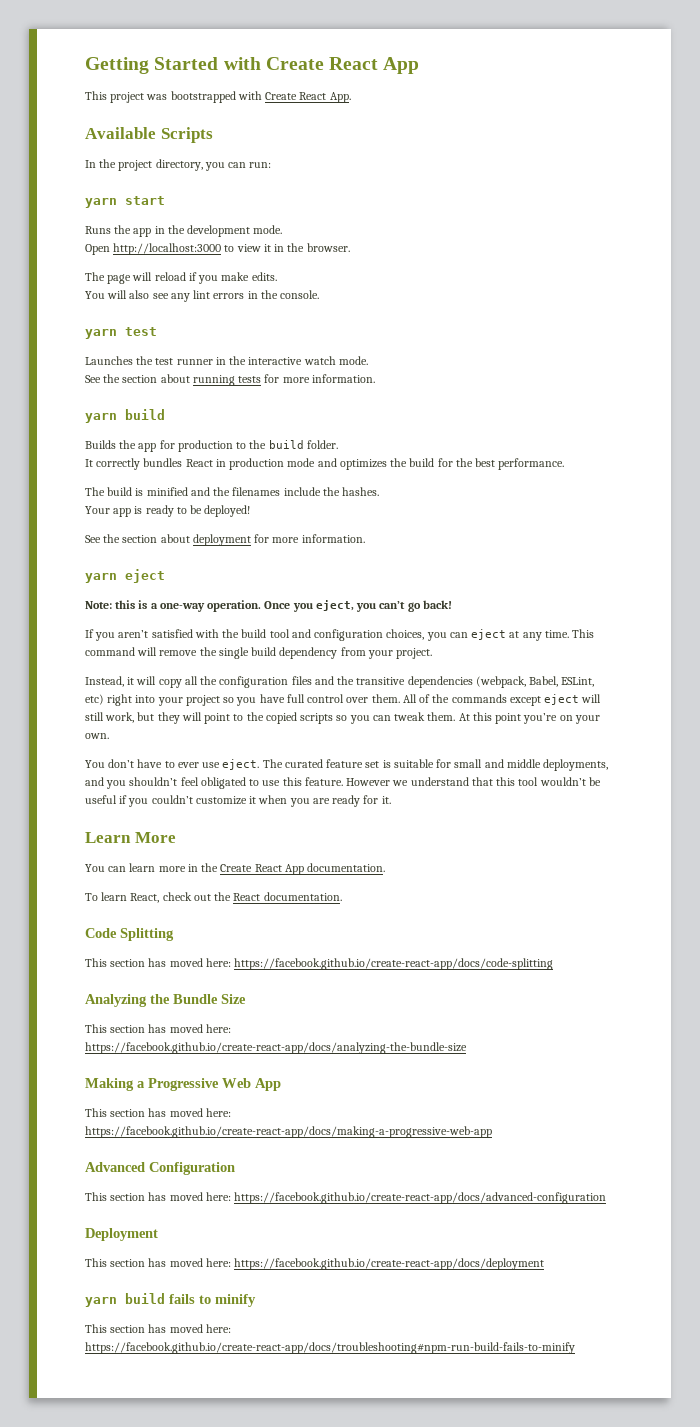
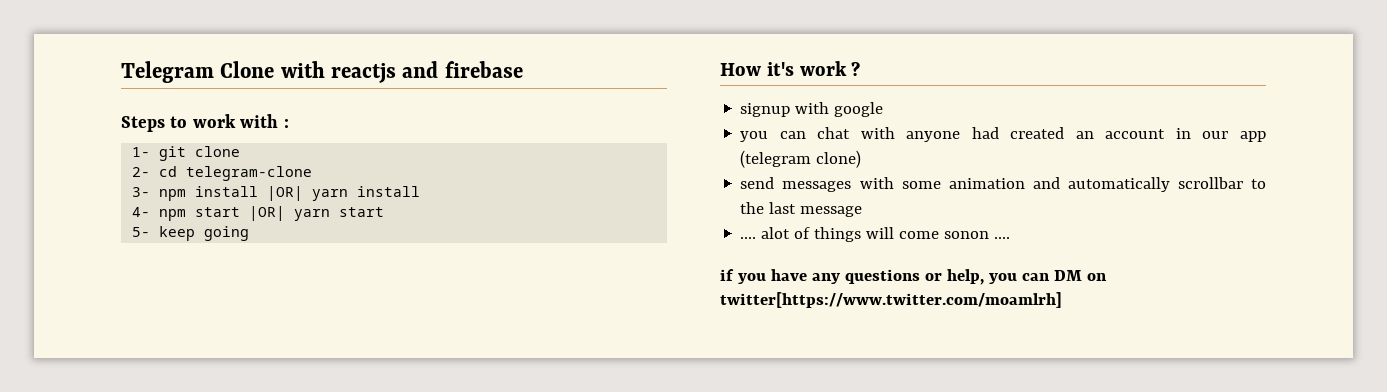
[85,57,420,74] [85,91,351,103] [85,127,213,143] [85,159,272,171] [85,196,165,208] [85,225,283,237] [85,243,350,255] [85,272,277,284] [85,290,320,302] [85,327,157,339] [85,356,368,365] [85,374,375,386] [85,409,165,423] [85,440,338,452] [85,458,565,470] [85,487,380,496] [85,505,251,517] [85,534,365,546] [85,569,165,583] [85,600,452,612] [85,629,595,641] [85,647,433,659] [85,676,595,688] [85,694,602,706] [85,712,600,724] [85,733,109,739] [85,759,609,771] [85,777,601,789] [85,795,391,807] [85,832,176,843] [85,863,386,875] [85,892,342,903] [85,928,174,941] [85,958,554,970] [85,994,246,1007] [85,1024,231,1033] [85,1042,467,1054] [85,1078,281,1091] [85,1108,231,1117] [85,1126,492,1138] [85,1162,235,1175] [85,1192,607,1204] [85,1228,158,1241] [85,1258,545,1270] [85,1293,256,1307] [85,1324,231,1333] [85,1342,575,1354] Getting Started with Create React App // This project was bootstrapped with Create React App. // Available Scripts // In the project directory, you can run: // yarn start // Runs the app in the development mode. // Open http://localhost:3000 to view it in the browser. // The page will reload if you make edits. // You will also see any lint errors in the console. // yarn test // Launches the test runner in the interactive watch mode. // See the section about running tests for more information. // yarn build // Builds the app for production to the build folder. // It correctly bundles React in production mode and optimizes the build for the best performance. // The build is minified and the filenames include the hashes. // Your app is ready to be deployed! // See the section about deployment for more information. // yarn eject // Note: this is a one-way operation. Once you eject, you can’t go back! // If you aren’t satisfied with the build tool and configuration choices, you can eject at any time. This command will remove the single build dependency from your project. // Instead, it will copy all the configuration files and the transitive dependencies (webpack, Babel, ESLint, etc) right into your project so you have full control over them. All of the commands except eject will still work, but they will point to the copied scripts so you can tweak them. At this point you’re on your own. // You don’t have to ever use eject. The curated feature set is suitable for small and middle deployments, and you shouldn’t feel obligated to use this feature. However we understand that this tool wouldn’t be useful if you couldn’t customize it when you are ready for it. // Learn More // You can learn more in the Create React App documentation. // To learn React, check out the React documentation. // Code Splitting // This section has moved here: https://facebook.github.io/create-react-app/docs/code-splitting // Analyzing the Bundle Size // This section has moved here: https://facebook.github.io/create-react-app/docs/analyzing-the-bundle-size // Making a Progressive Web App // This section has moved here: https://facebook.github.io/create-react-app/docs/making-a-progressive-web-app // Advanced Configuration // This section has moved here: https://facebook.github.io/create-react-app/docs/advanced-configuration // Deployment // This section has moved here: https://facebook.github.io/create-react-app/docs/deployment // yarn build fails to minify // This section has moved here: https://facebook.github.io/create-react-app/docs/troubleshooting#npm-run-build-fails-to-minify -> [121,61,523,83] [121,114,289,132] [132,146,241,161] [132,166,313,181] [132,186,421,201] [132,206,385,221] [132,226,250,241] [720,61,861,76] [740,102,884,117] [740,127,1266,142] [740,150,862,168] [740,177,1266,192] [740,202,863,217] [740,227,1011,242] [720,269,1107,285] [720,292,1062,308] Telegram Clone with reactjs and firebase // Steps to work with : // 1- git clone // 2- cd telegram-clone // 3- npm install |OR| yarn install // 4- npm start |OR| yarn start // 5- keep going // How it's work ? // signup with google // you can chat with anyone had created an account in our app (telegram clone) // send messages with some animation and automatically scrollbar to the last message // .... alot of things will come sonon .... // if you have any questions or help, you can DM on twitter[https://www.twitter.com/moamlrh]

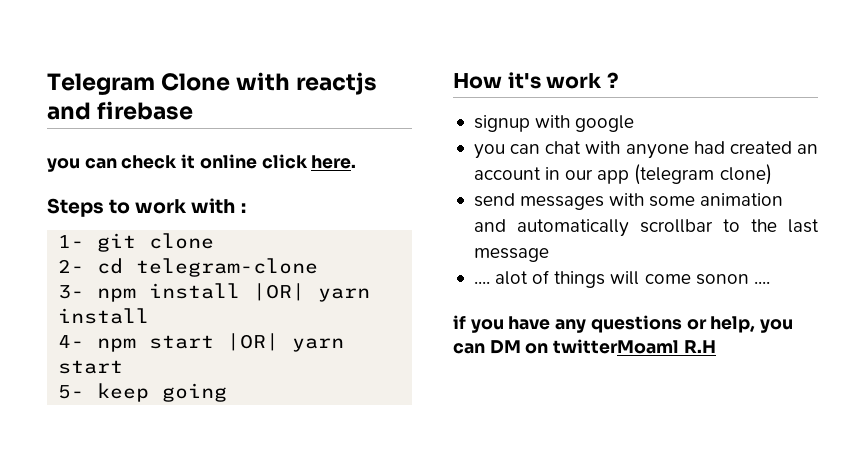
(523, 69) none -> [47,154,357,172] // you can check it online click here.
[720,292,1062,308] twitter[https://www.twitter.com/moamlrh] -> [553,339,716,354] twitterMoaml R.H

